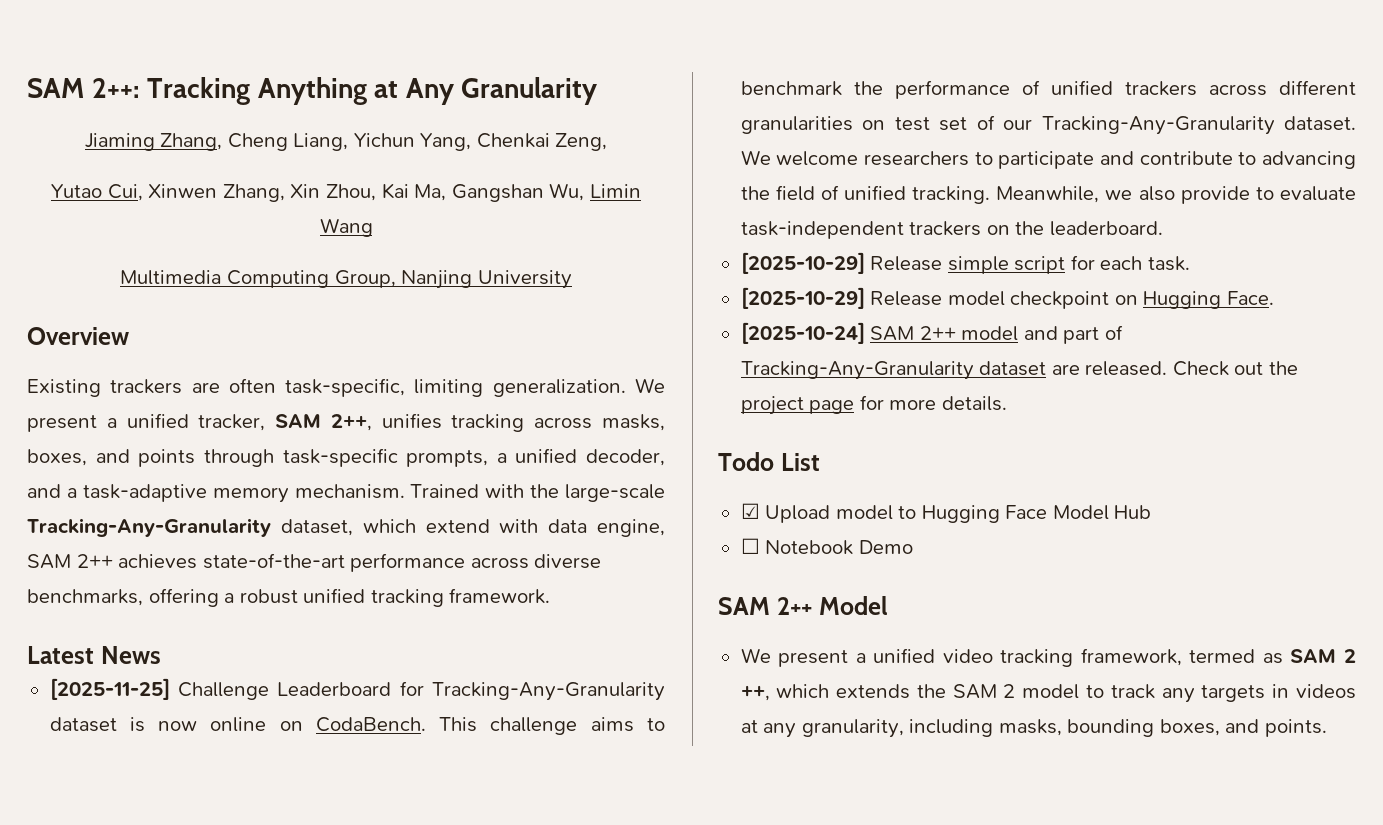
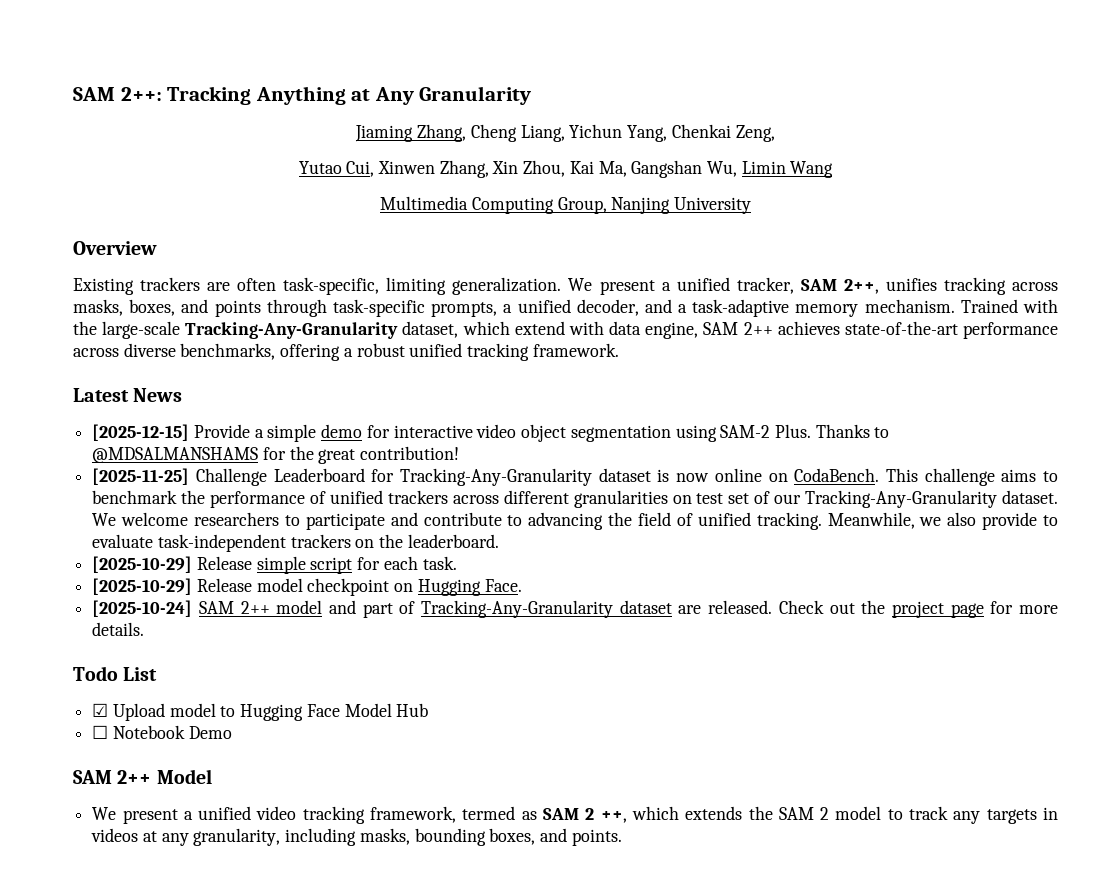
(161, 655) none -> [92,424,890,442] [92,446,460,464] // [2025-12-15] Provide a simple demo for interactive video object segmentation using SAM-2 Plus. Thanks to @MDSALMANSHAMS for the great contribution!

